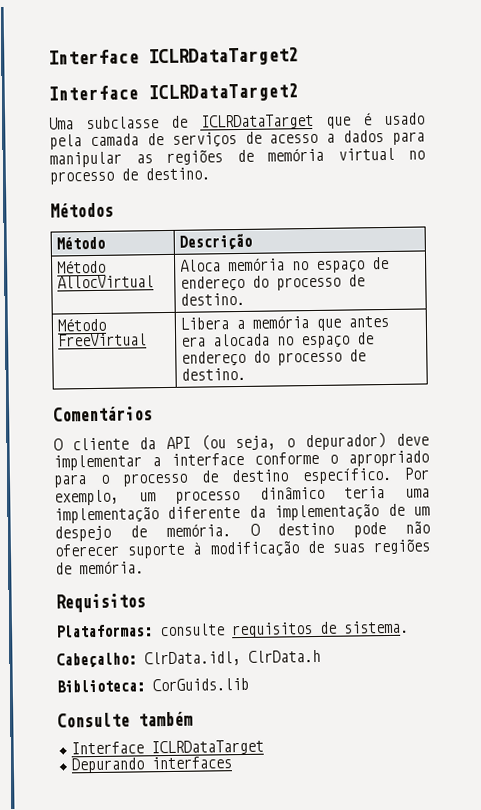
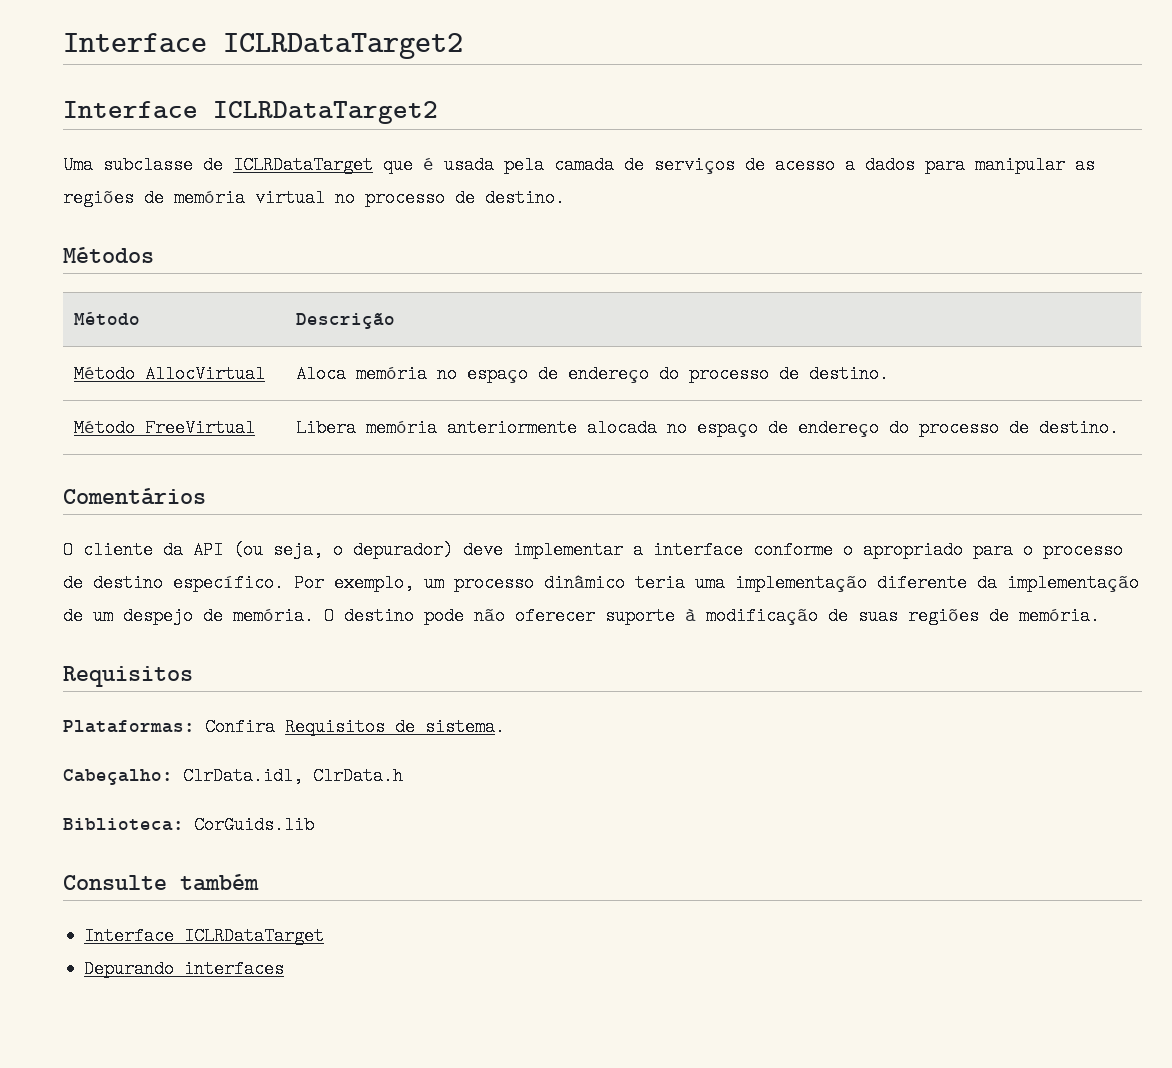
[384,112,426,126] usado -> [444,156,494,174] usada
[236,315,390,331] [181,336,207,347] a memória que antes era -> [365,419,577,437] memória anteriormente
[159,622,313,639] consulte requisitos -> [205,718,385,736] Confira Requisitos

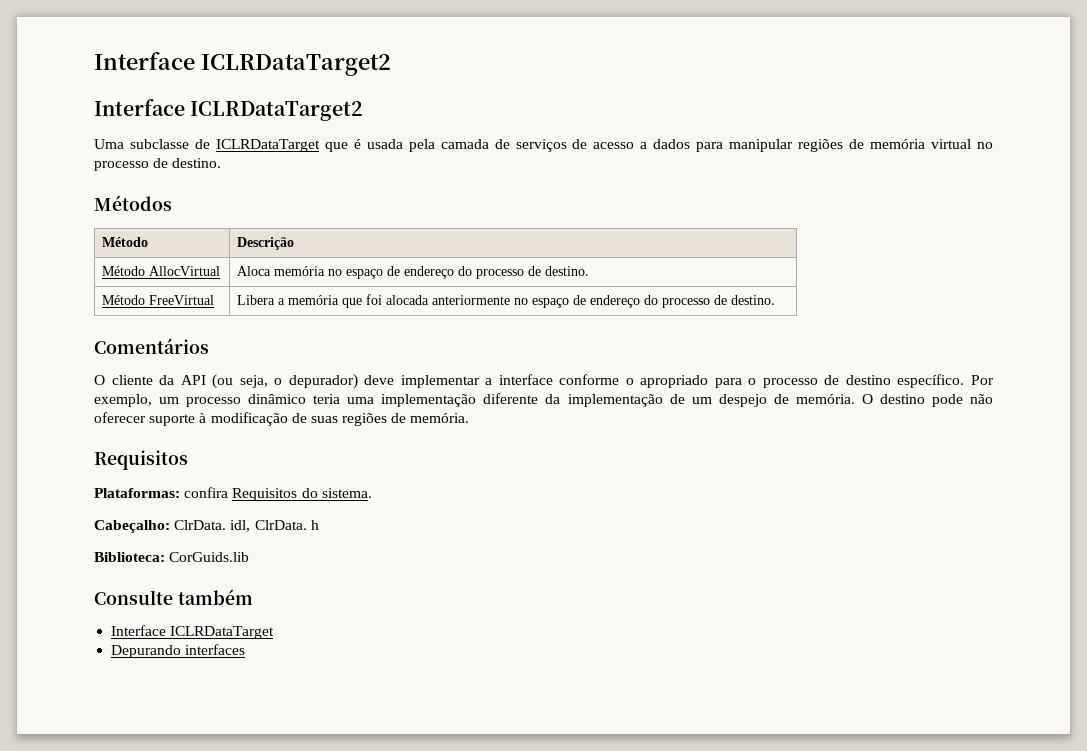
[1075,156,1095,174] as -> (794, 145) none
[365,419,657,437] memória anteriormente alocada -> [277,294,510,308] a memória que foi alocada anteriormente
[205,718,415,736] Confira Requisitos de -> [184,487,318,501] confira Requisitos do
[183,767,403,785] ClrData.idl, ClrData.h -> [174,520,319,532] ClrData. idl, ClrData. h

